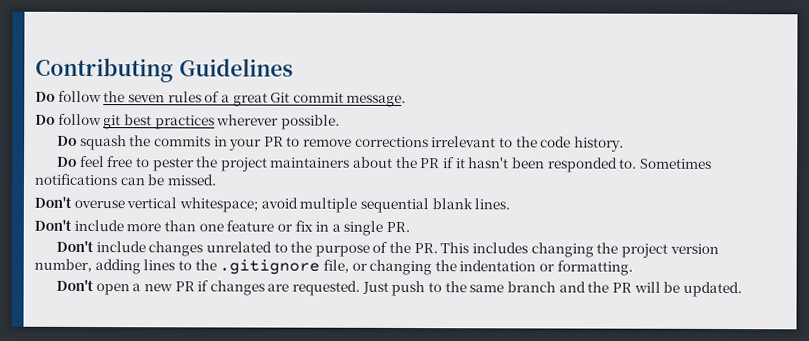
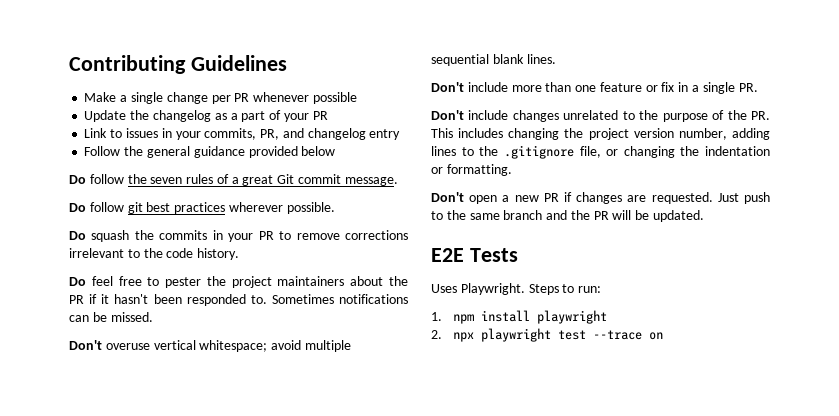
(293, 67) none -> [84,92,357,104] [84,110,328,122] [84,128,401,140] [84,146,336,158] // Make a single change per PR whenever possible // Update the changelog as a part of your PR // Link to issues in your commits, PR, and changelog entry // Follow the general guidance provided below
(742, 289) none -> [431,248,518,262] [431,283,602,295] [431,310,607,324] [431,328,663,342] // E2E Tests // Uses Playwright. Steps to run: // 1. npm install playwright // 2. npx playwright test --trace on

